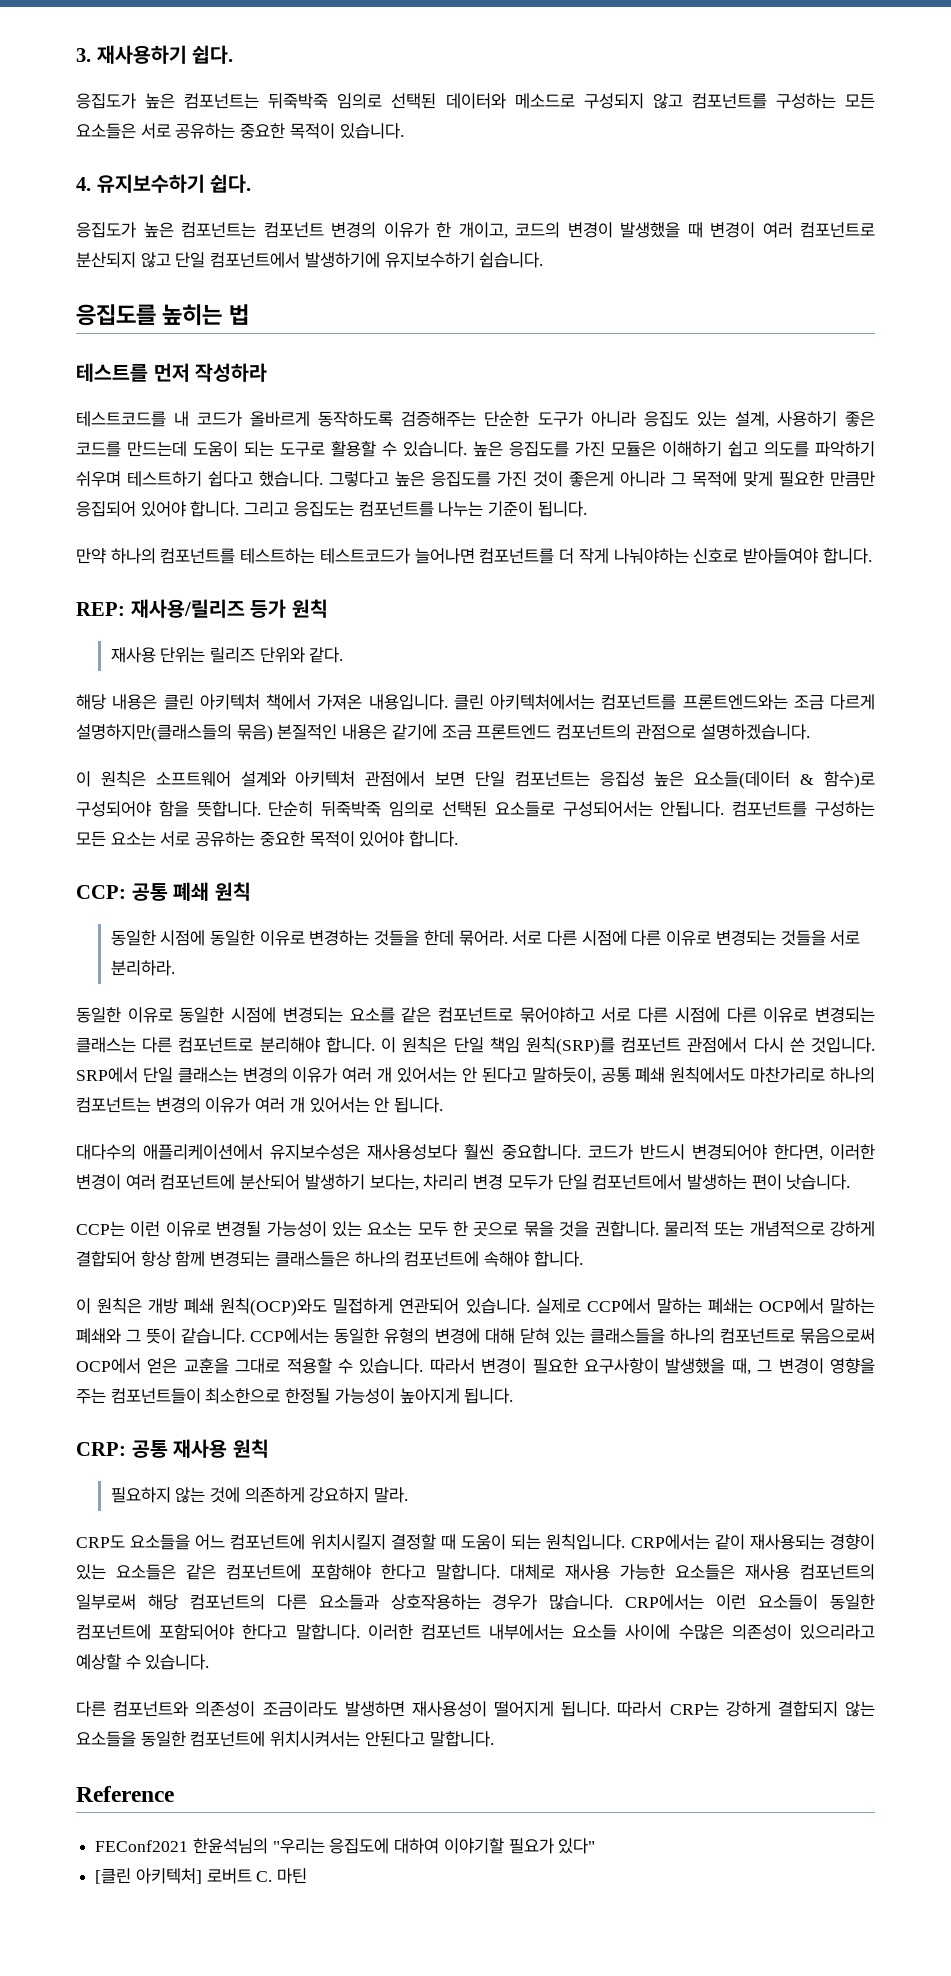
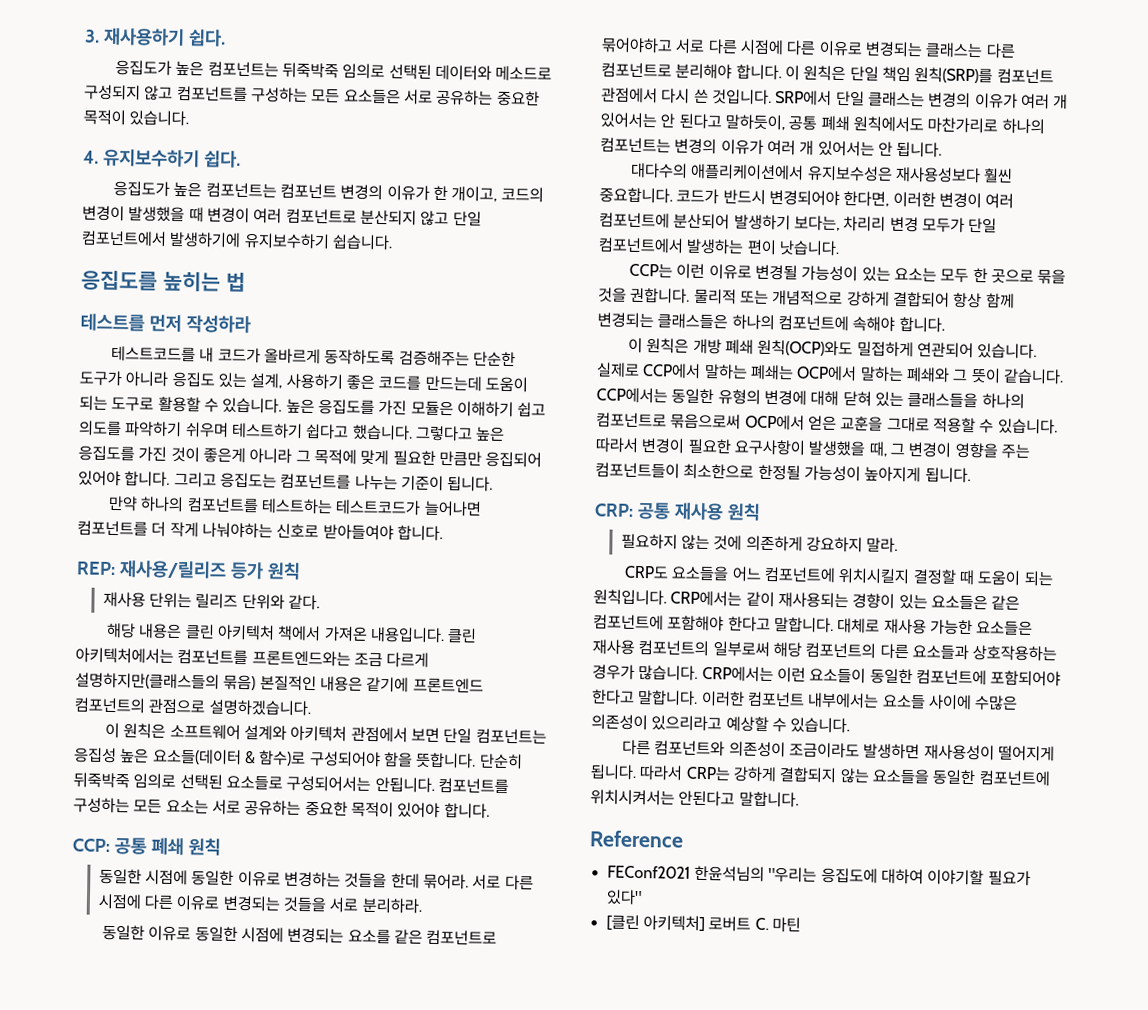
[441,725,472,740] 조금 -> (410, 684) none

